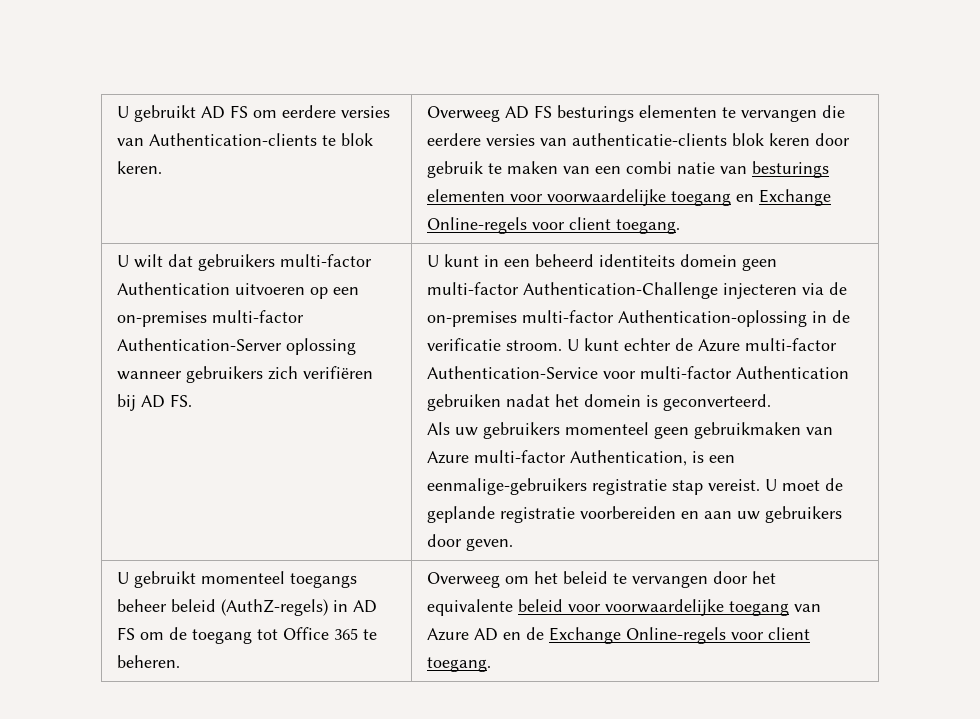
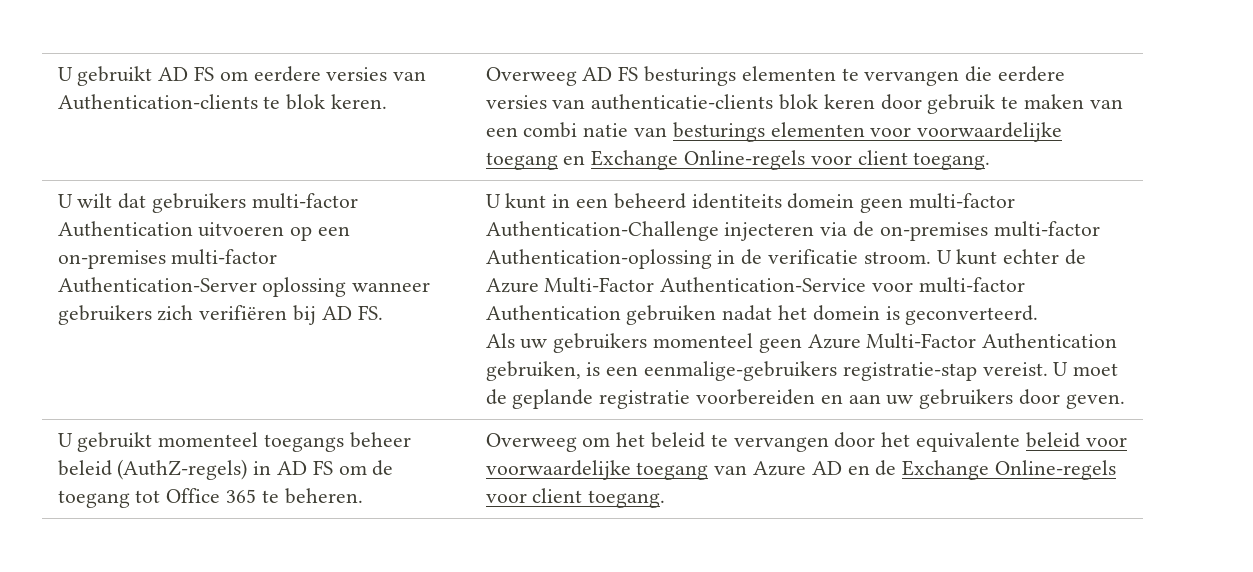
[744,338,837,351] multi-factor -> [544,277,655,293] Multi-Factor
[693,422,833,439] [426,450,687,466] gebruikmaken van Azure multi-factor Authentication, -> [807,333,1118,349] [485,361,581,381] Azure Multi-Factor Authentication gebruiken,
[591,479,703,495] registratie stap -> [842,362,977,381] registratie-stap

